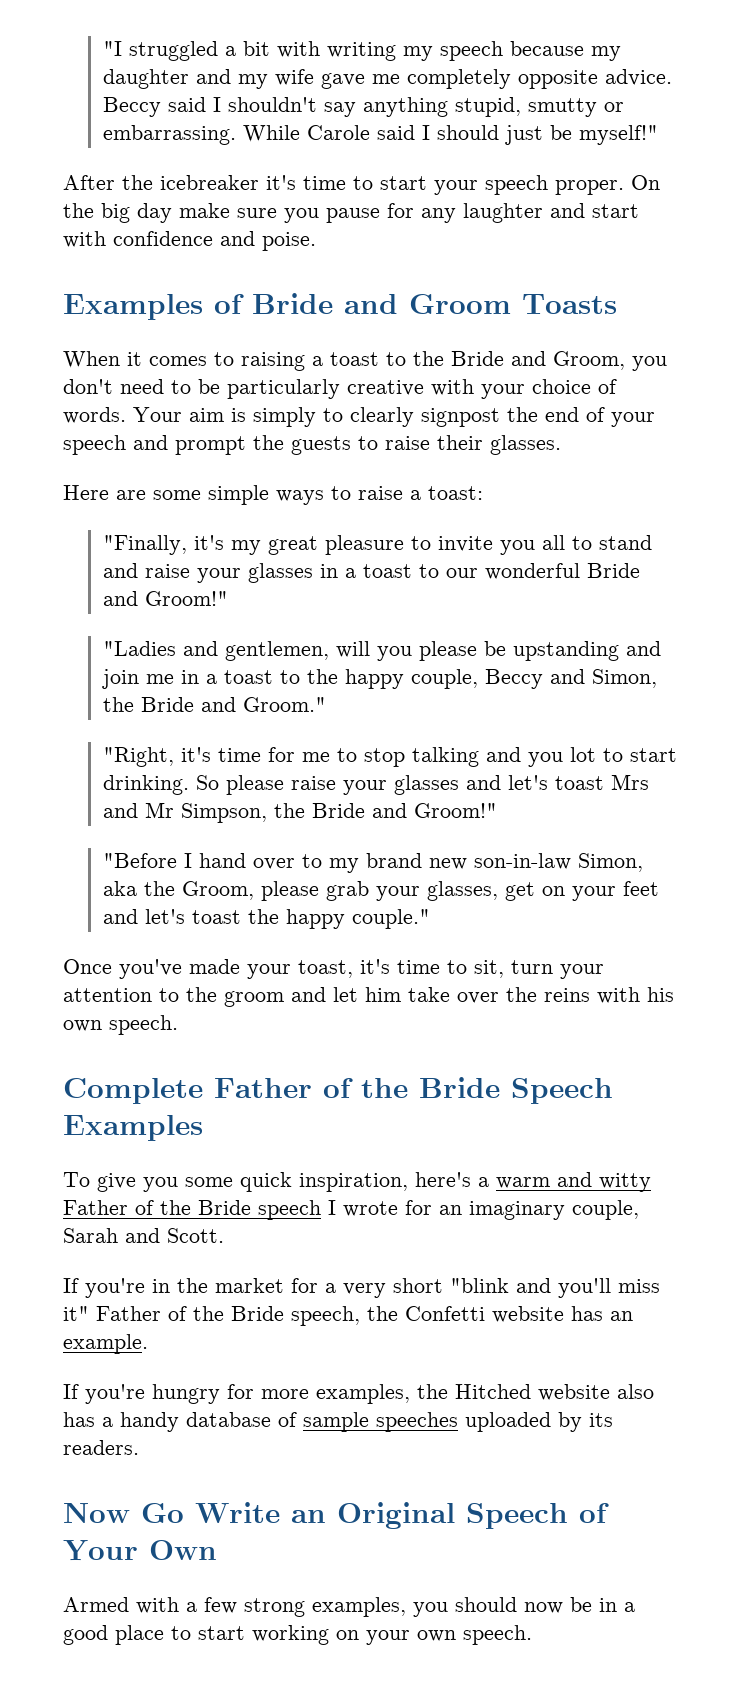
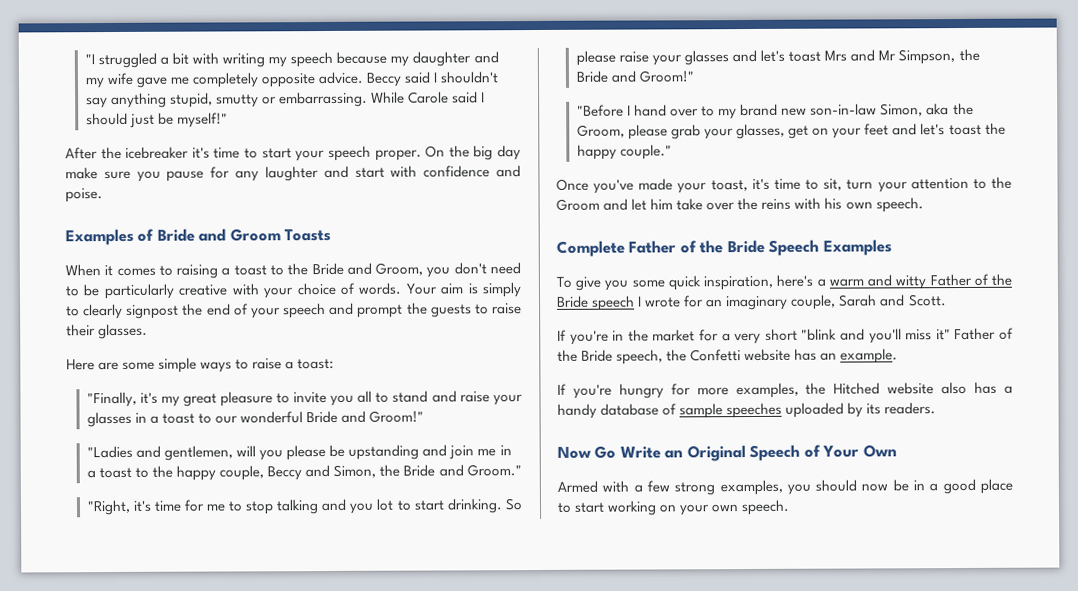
[224,991,284,1007] groom -> [556,198,600,211] Groom

